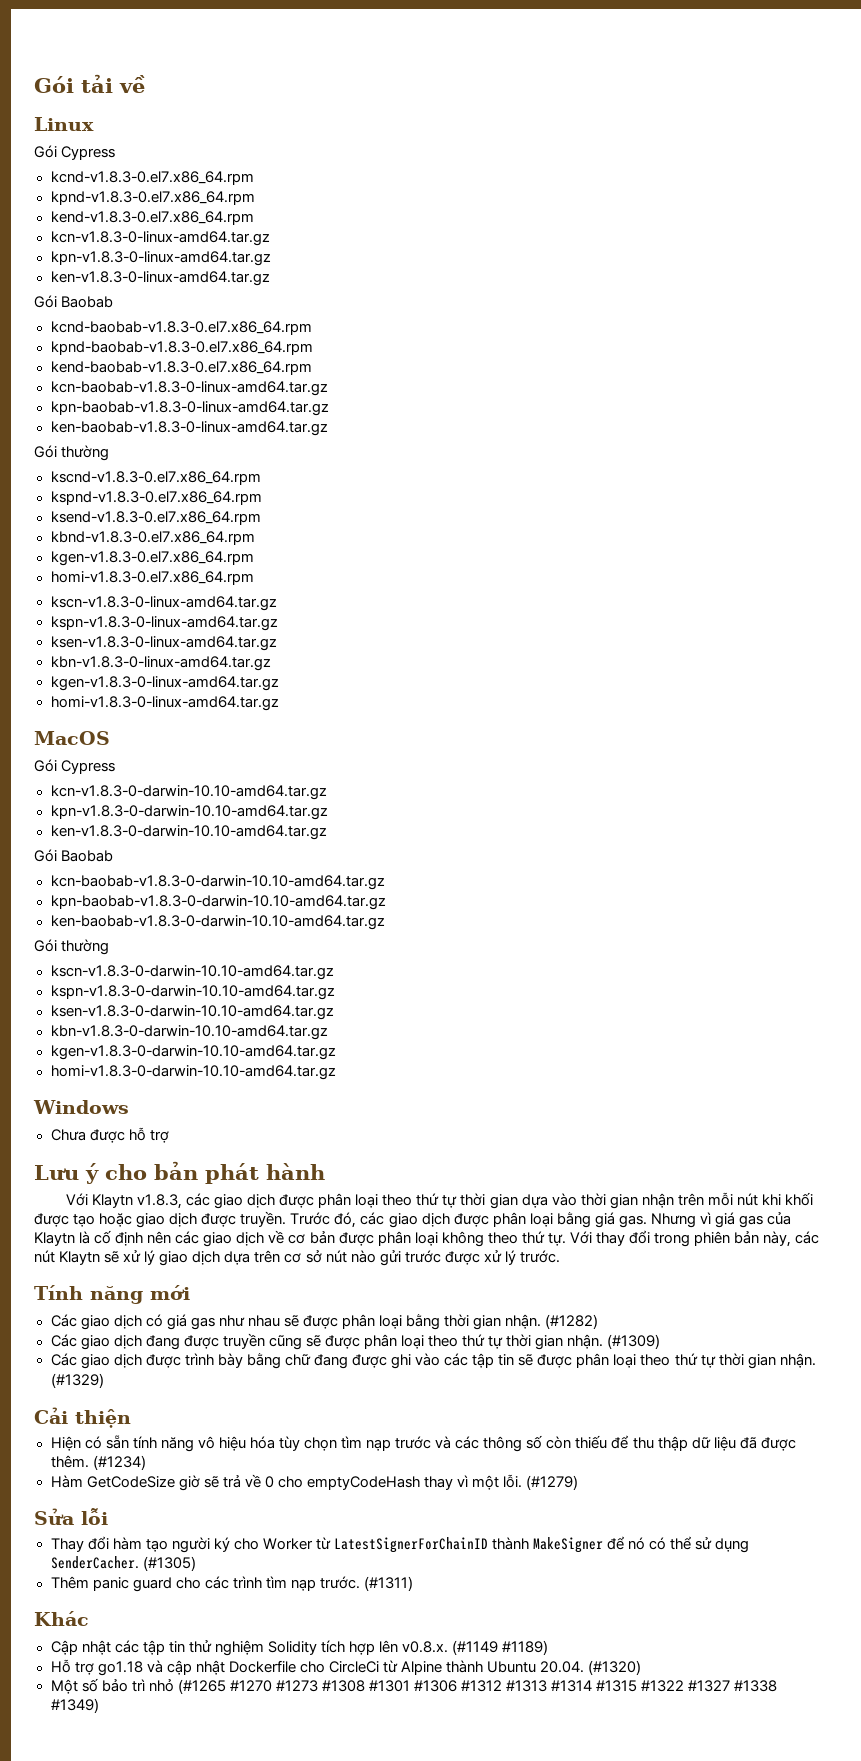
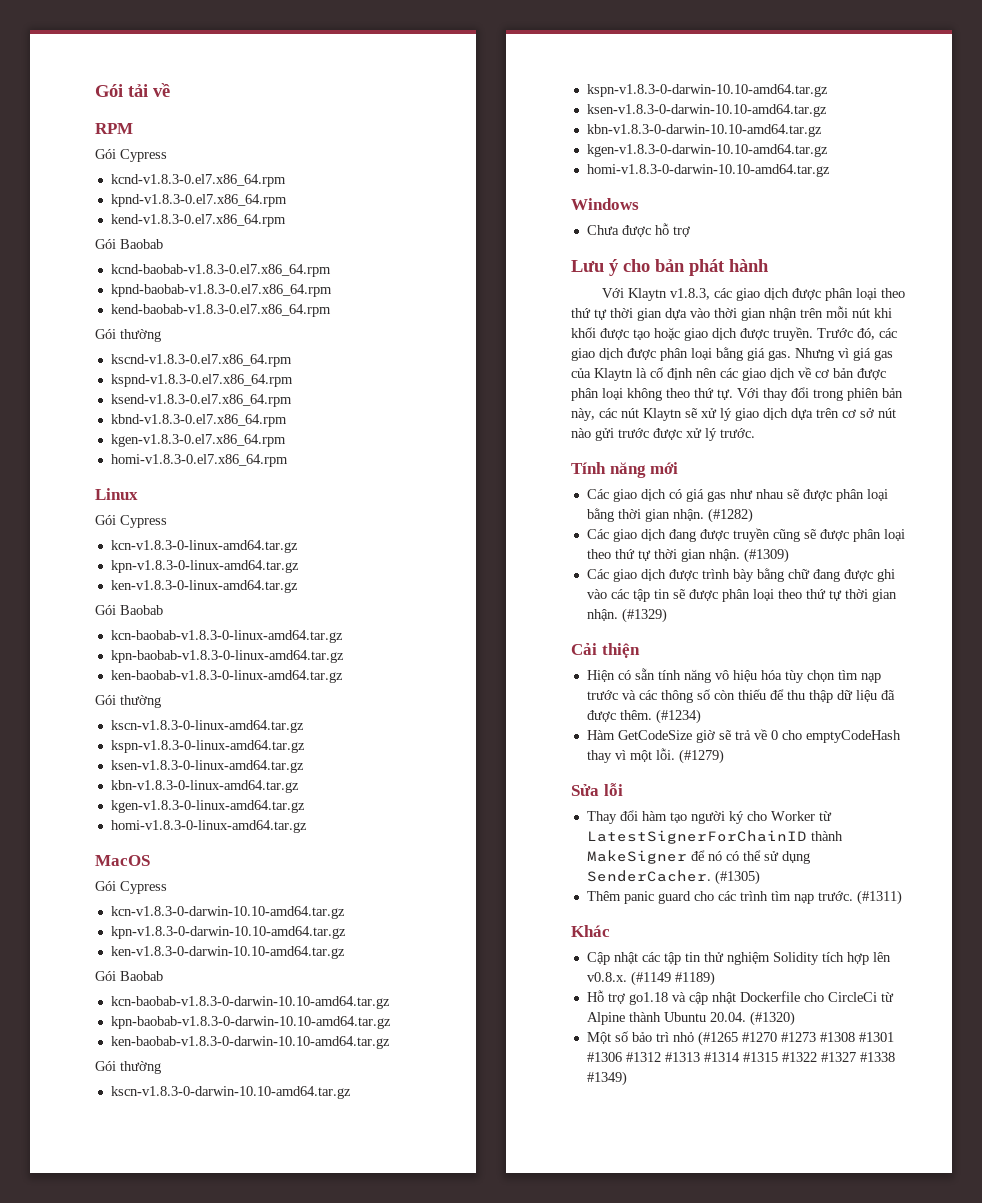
[34,117,94,131] Linux -> [95,123,133,134] RPM
[50,231,270,246] [50,251,271,266] [50,271,270,286] // kcn-v1.8.3-0-linux-amd64.tar.gz // kpn-v1.8.3-0-linux-amd64.tar.gz // ken-v1.8.3-0-linux-amd64.tar.gz -> (286, 220) none
[50,381,328,396] [50,401,329,416] [50,421,328,436] // kcn-baobab-v1.8.3-0-linux-amd64.tar.gz // kpn-baobab-v1.8.3-0-linux-amd64.tar.gz // ken-baobab-v1.8.3-0-linux-amd64.tar.gz -> (331, 310) none
(254, 578) none -> [95,488,138,500] [95,515,167,528] [110,540,298,553] [110,560,299,573] [110,580,298,593] [95,605,163,615] [110,630,343,643] [110,650,344,663] [110,670,343,683] [95,695,161,708] // Linux // Gói Cypress // kcn-v1.8.3-0-linux-amd64.tar.gz // kpn-v1.8.3-0-linux-amd64.tar.gz // ken-v1.8.3-0-linux-amd64.tar.gz // Gói Baobab // kcn-baobab-v1.8.3-0-linux-amd64.tar.gz // kpn-baobab-v1.8.3-0-linux-amd64.tar.gz // ken-baobab-v1.8.3-0-linux-amd64.tar.gz // Gói thường

